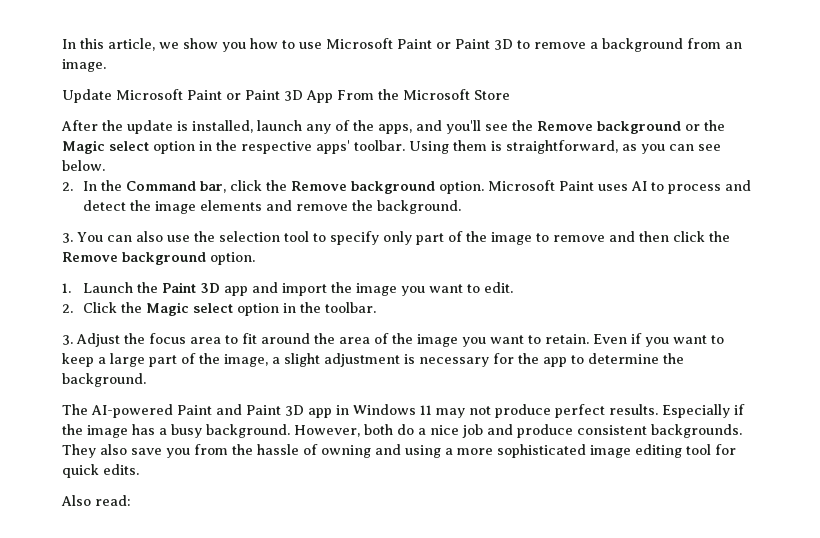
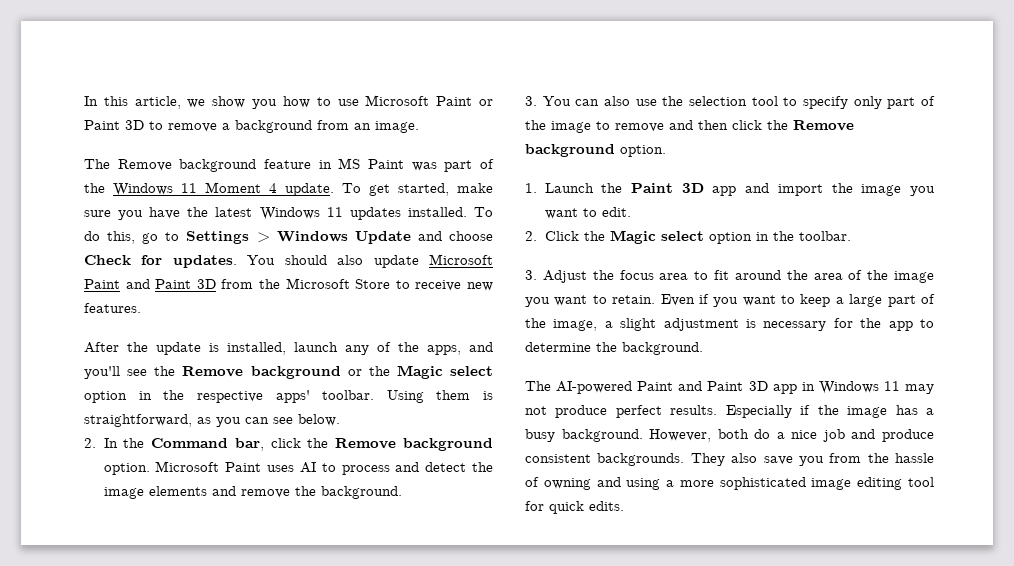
[62,89,374,103] Update Microsoft Paint or Paint 3D App From -> [84,158,494,172] [84,182,493,196] [84,207,493,220] [84,231,493,244] [84,254,493,268] [84,279,254,289] The Remove background feature in MS Paint was part of the Windows 11 Moment 4 update. To get started, make sure you have the latest Windows 11 updates installed. To do this, go to Settings > Windows Update and choose Check for updates. You should also update Microsoft Paint and Paint 3D from
(510, 95) none -> [395,280,494,291] [84,303,141,313] to receive new features.
[61,495,131,506] // Also read: -> (624, 506) none

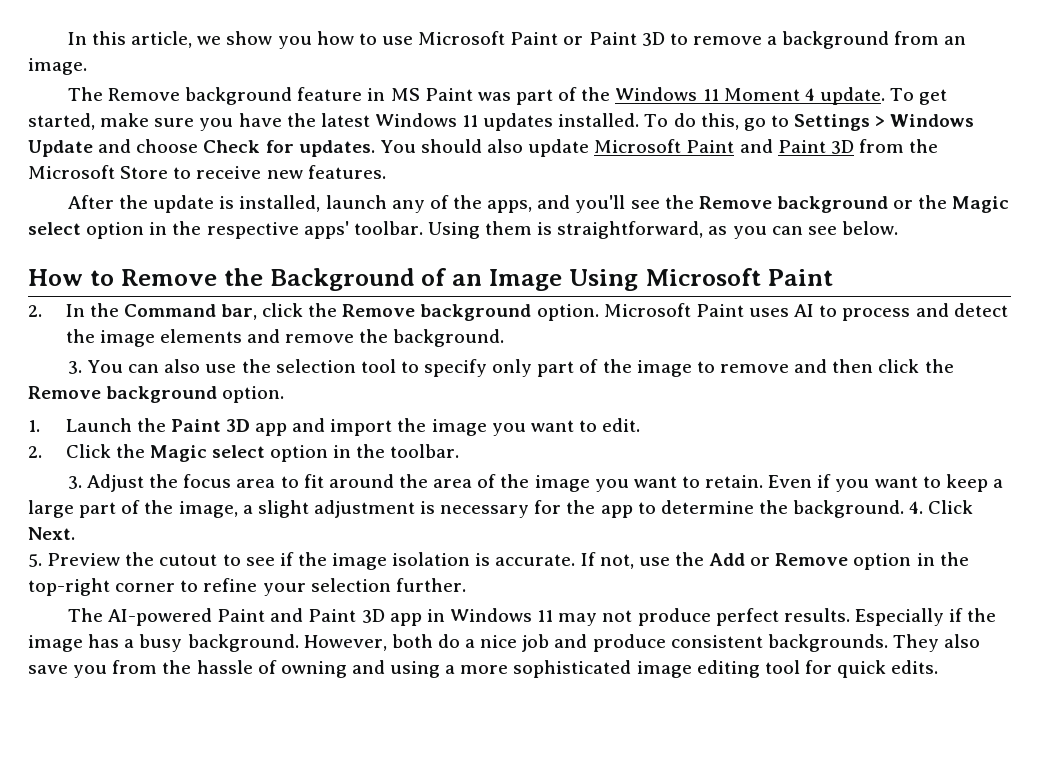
(340, 420) none -> [28,268,833,291] // How to Remove the Background of an Image Using Microsoft Paint
(703, 348) none -> [909,500,974,514] [28,527,75,540] [28,552,969,570] [28,578,466,596] 4. Click Next. // 5. Preview the cutout to see if the image isolation is accurate. If not, use the Add or Remove option in the top-right corner to refine your selection further.

